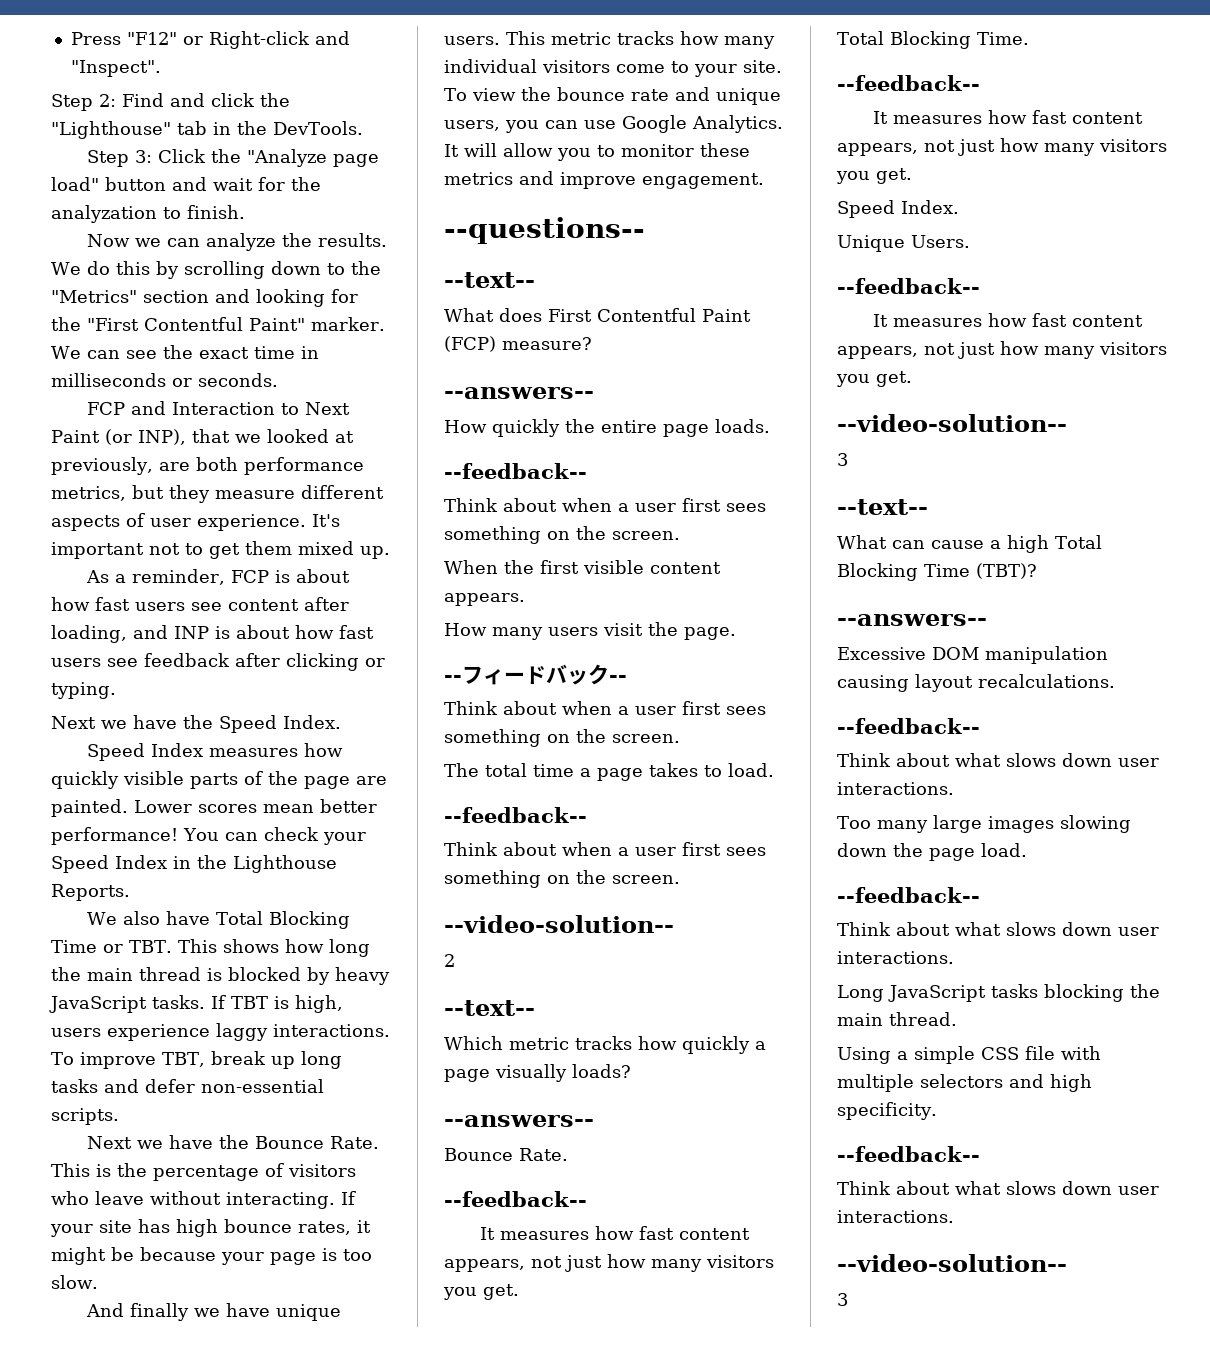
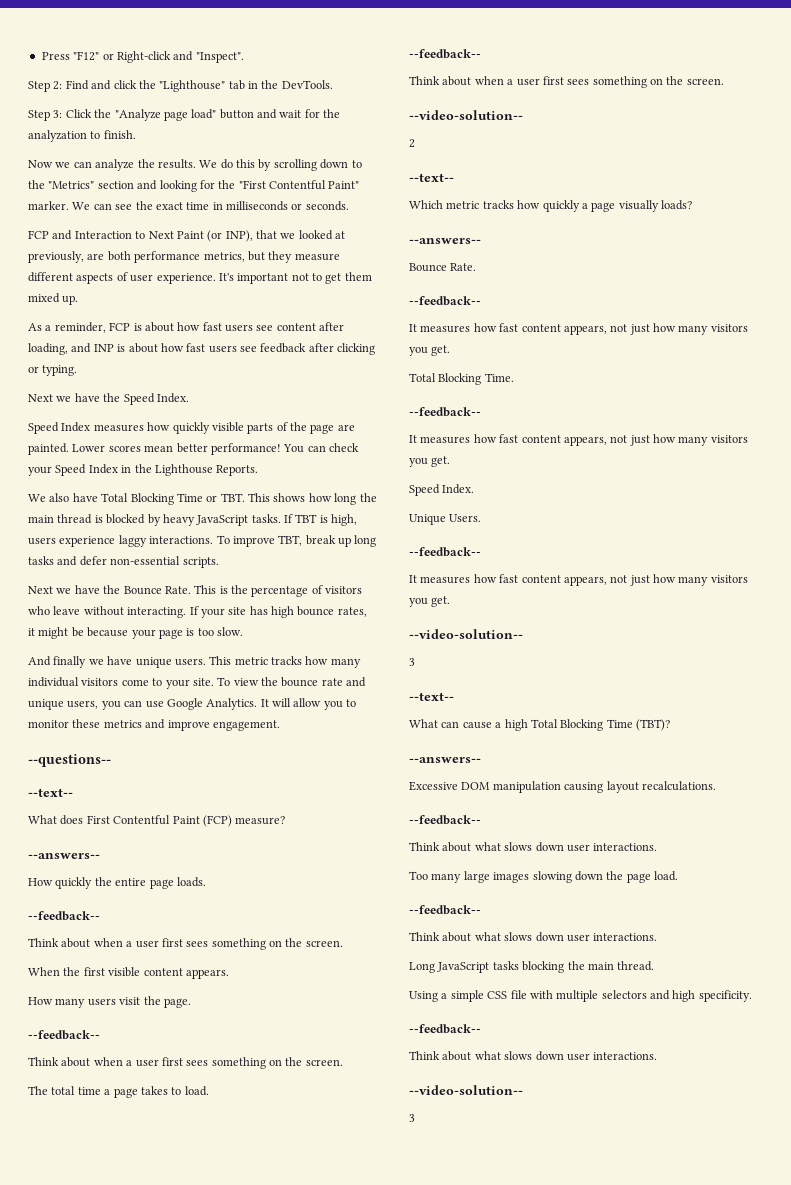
[444,664,627,685] --フィードバック-- -> [28,1030,100,1040] --feedback--

